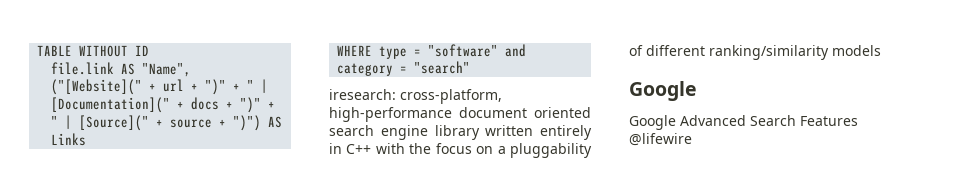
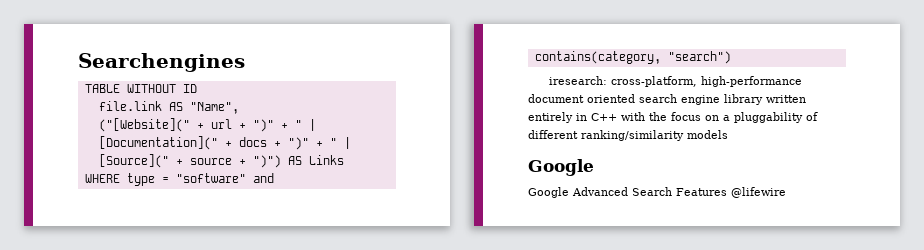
(37, 50) none -> [78,53,245,72] Searchengines //
[337,61,471,76] category = "search" -> [534,51,731,64] contains(category, "search")

